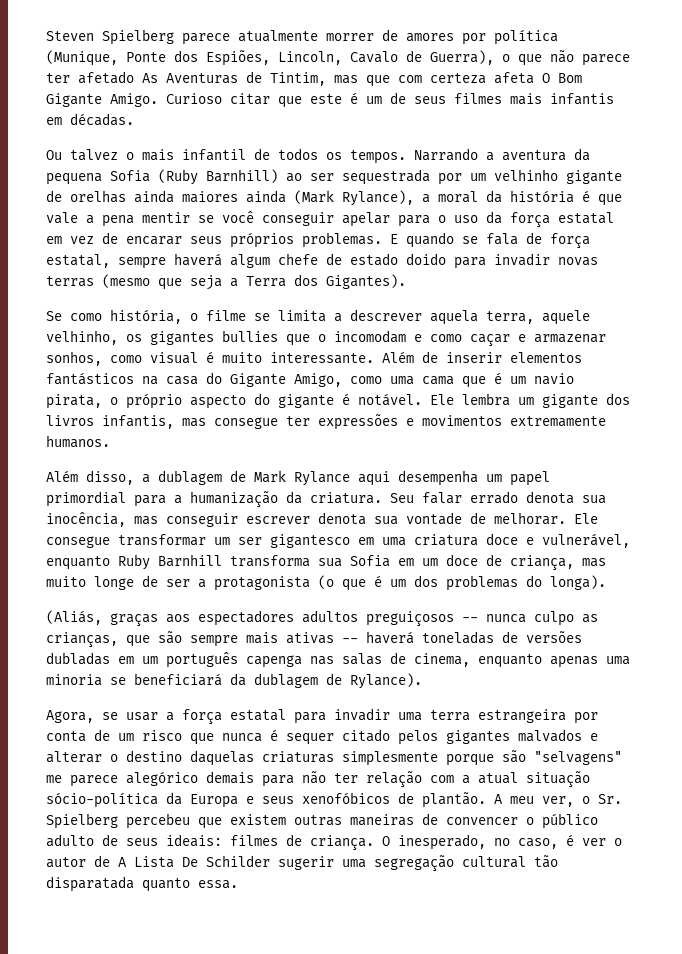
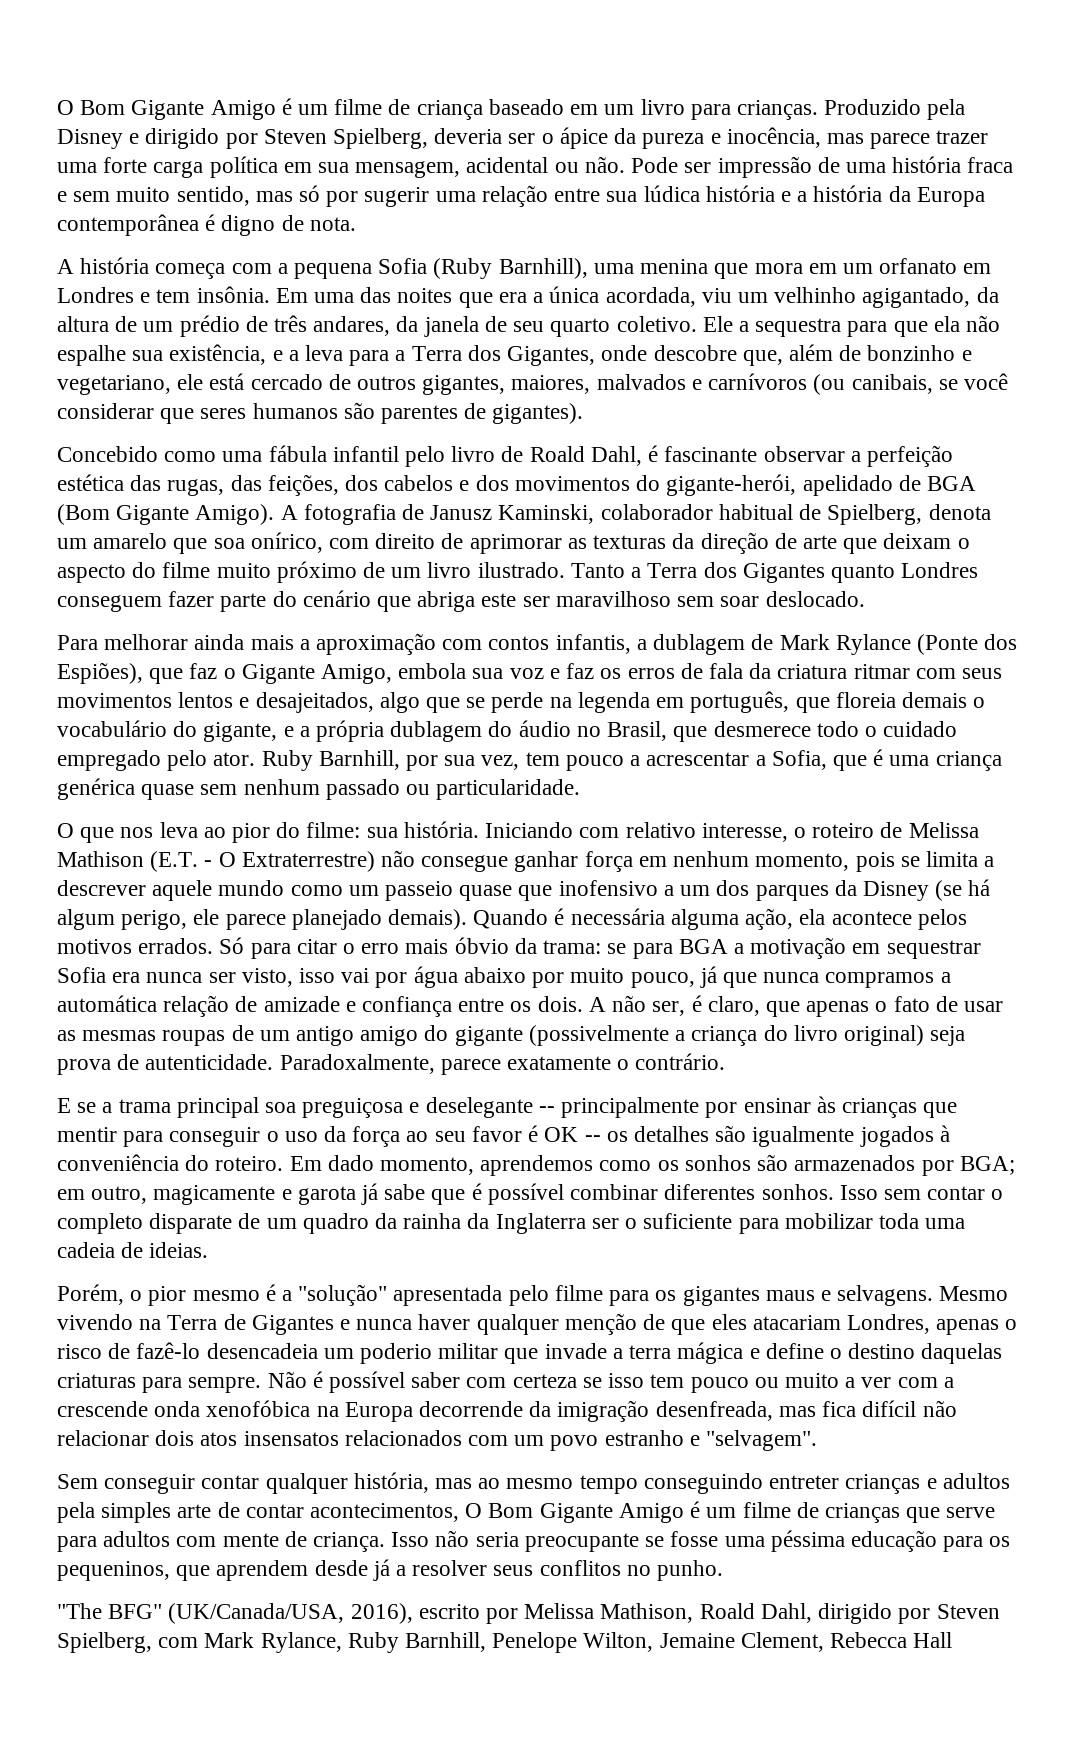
[46,29,558,45] [46,50,630,66] [46,71,582,87] [46,92,614,108] [46,113,134,126] [46,148,590,164] [46,169,622,185] [46,190,622,206] [46,211,614,228] [46,232,590,249] [46,253,598,269] [46,274,406,290] [46,309,590,325] [46,330,606,347] [46,351,582,366] [46,372,574,388] [46,393,630,409] [46,414,606,430] [46,435,110,448] [46,470,134,485] Steven Spielberg parece atualmente morrer de amores por política (Munique, Ponte dos Espiões, Lincoln, Cavalo de Guerra), o que não parece ter afetado As Aventuras de Tintim, mas que com certeza afeta O Bom Gigante Amigo. Curioso citar que este é um de seus filmes mais infantis em décadas. // Ou talvez o mais infantil de todos os tempos. Narrando a aventura da pequena Sofia (Ruby Barnhill) ao ser sequestrada por um velhinho gigante de orelhas ainda maiores ainda (Mark Rylance), a moral da história é que vale a pena mentir se você conseguir apelar para o uso da força estatal em vez de encarar seus próprios problemas. E quando se fala de força estatal, sempre haverá algum chefe de estado doido para invadir novas terras (mesmo que seja a Terra dos Gigantes). // Se como história, o filme se limita a descrever aquela terra, aquele velhinho, os gigantes bullies que o incomodam e como caçar e armazenar sonhos, como visual é muito interessante. Além de inserir elementos fantásticos na casa do Gigante Amigo, como uma cama que é um navio pirata, o próprio aspecto do gigante é notável. Ele lembra um gigante dos livros infantis, mas consegue ter expressões e movimentos extremamente humanos. // Além disso, -> [57,98,966,120] [57,127,989,149] [57,156,1014,178] [57,185,985,207] [57,214,356,236] [57,257,992,279] [57,286,999,308] [57,315,1000,337] [57,344,972,366] [57,373,1008,395] [57,402,584,424] [57,445,953,467] [57,474,976,496] [57,504,991,525] [57,532,970,554] [57,561,979,583] [57,590,865,612] [57,633,631,655] O Bom Gigante Amigo é um filme de criança baseado em um livro para crianças. Produzido pela Disney e dirigido por Steven Spielberg, deveria ser o ápice da pureza e inocência, mas parece trazer uma forte carga política em sua mensagem, acidental ou não. Pode ser impressão de uma história fraca e sem muito sentido, mas só por sugerir uma relação entre sua lúdica história e a história da Europa contemporânea é digno de nota. // A história começa com a pequena Sofia (Ruby Barnhill), uma menina que mora em um orfanato em Londres e tem insônia. Em uma das noites que era a única acordada, viu um velhinho agigantado, da altura de um prédio de três andares, da janela de seu quarto coletivo. Ele a sequestra para que ela não espalhe sua existência, e a leva para a Terra dos Gigantes, onde descobre que, além de bonzinho e vegetariano, ele está cercado de outros gigantes, maiores, malvados e carnívoros (ou canibais, se você considerar que seres humanos são parentes de gigantes). // Concebido como uma fábula infantil pelo livro de Roald Dahl, é fascinante observar a perfeição estética das rugas, das feições, dos cabelos e dos movimentos do gigante-herói, apelidado de BGA (Bom Gigante Amigo). A fotografia de Janusz Kaminski, colaborador habitual de Spielberg, denota um amarelo que soa onírico, com direito de aprimorar as texturas da direção de arte que deixam o aspecto do filme muito próximo de um livro ilustrado. Tanto a Terra dos Gigantes quanto Londres conseguem fazer parte do cenário que abriga este ser maravilhoso sem soar deslocado. // Para melhorar ainda mais a aproximação com contos infantis,
[358,470,550,486] [46,491,606,508] [46,512,598,527] [46,533,630,548] [46,554,606,571] [46,575,606,591] [46,610,598,627] [46,631,582,648] [46,652,630,668] [46,673,422,689] [46,708,598,725] [46,729,598,745] [46,750,622,766] [46,771,590,788] [46,792,622,808] [46,813,598,829] [46,834,622,851] [46,855,558,872] [46,876,238,892] aqui desempenha um papel primordial para a humanização da criatura. Seu falar errado denota sua inocência, mas conseguir escrever denota sua vontade de melhorar. Ele consegue transformar um ser gigantesco em uma criatura doce e vulnerável, enquanto Ruby Barnhill transforma sua Sofia em um doce de criança, mas muito longe de ser a protagonista (o que é um dos problemas do longa). // (Aliás, graças aos espectadores adultos preguiçosos -- nunca culpo as crianças, que são sempre mais ativas -- haverá toneladas de versões dubladas em um português capenga nas salas de cinema, enquanto apenas uma minoria se beneficiará da dublagem de Rylance). // Agora, se usar a força estatal para invadir uma terra estrangeira por conta de um risco que nunca é sequer citado pelos gigantes malvados e alterar o destino daquelas criaturas simplesmente porque são "selvagens" me parece alegórico demais para não ter relação com a atual situação sócio-política da Europa e seus xenofóbicos de plantão. A meu ver, o Sr. Spielberg percebeu que existem outras maneiras de convencer o público adulto de seus ideais: filmes de criança. O inesperado, no caso, é ver o autor de A Lista De Schilder sugerir uma segregação cultural tão disparatada quanto essa. -> [916,634,1018,655] [57,662,1002,684] [57,691,986,713] [57,720,958,742] [57,749,1002,771] [57,778,581,800] [57,821,979,843] [57,850,995,872] [57,879,991,901] [57,908,967,930] [57,937,981,959] [57,966,951,988] [57,995,1003,1017] [57,1025,966,1046] [57,1053,726,1075] [57,1096,958,1118] [57,1125,950,1147] [57,1154,1015,1176] [57,1183,1004,1205] [57,1213,966,1234] [57,1242,209,1258] [57,1284,1009,1306] [57,1313,1018,1335] [57,1342,1003,1364] [57,1371,954,1393] [57,1400,957,1422] [57,1430,818,1451] [57,1472,1010,1494] [57,1501,996,1523] [57,1530,1011,1552] [57,1559,724,1581] [57,1603,1000,1624] [57,1632,953,1653] (Ponte dos Espiões), que faz o Gigante Amigo, embola sua voz e faz os erros de fala da criatura ritmar com seus movimentos lentos e desajeitados, algo que se perde na legenda em português, que floreia demais o vocabulário do gigante, e a própria dublagem do áudio no Brasil, que desmerece todo o cuidado empregado pelo ator. Ruby Barnhill, por sua vez, tem pouco a acrescentar a Sofia, que é uma criança genérica quase sem nenhum passado ou particularidade. // O que nos leva ao pior do filme: sua história. Iniciando com relativo interesse, o roteiro de Melissa Mathison (E.T. - O Extraterrestre) não consegue ganhar força em nenhum momento, pois se limita a descrever aquele mundo como um passeio quase que inofensivo a um dos parques da Disney (se há algum perigo, ele parece planejado demais). Quando é necessária alguma ação, ela acontece pelos motivos errados. Só para citar o erro mais óbvio da trama: se para BGA a motivação em sequestrar Sofia era nunca ser visto, isso vai por água abaixo por muito pouco, já que nunca compramos a automática relação de amizade e confiança entre os dois. A não ser, é claro, que apenas o fato de usar as mesmas roupas de um antigo amigo do gigante (possivelmente a criança do livro original) seja prova de autenticidade. Paradoxalmente, parece exatamente o contrário. // E se a trama principal soa preguiçosa e deselegante -- principalmente por ensinar às crianças que mentir para conseguir o uso da força ao seu favor é OK -- os detalhes são igualmente jogados à conveniência do roteiro. Em dado momento, aprendemos como os sonhos são armazenados por BGA; em outro, magicamente e garota já sabe que é possível combinar diferentes sonhos. Isso sem contar o completo disparate de um quadro da rainha da Inglaterra ser o suficiente para mobilizar toda uma cadeia de ideias. // Porém, o pior mesmo é a "solução" apresentada pelo filme para os gigantes maus e selvagens. Mesmo vivendo na Terra de Gigantes e nunca haver qualquer menção de que eles atacariam Londres, apenas o risco de fazê-lo desencadeia um poderio militar que invade a terra mágica e define o destino daquelas criaturas para sempre. Não é possível saber com certeza se isso tem pouco ou muito a ver com a crescende onda xenofóbica na Europa decorrende da imigração desenfreada, mas fica difícil não relacionar dois atos insensatos relacionados com um povo estranho e "selvagem". // Sem conseguir contar qualquer história, mas ao mesmo tempo conseguindo entreter crianças e adultos pela simples arte de contar acontecimentos, O Bom Gigante Amigo é um filme de crianças que serve para adultos com mente de criança. Isso não seria preocupante se fosse uma péssima educação para os pequeninos, que aprendem desde já a resolver seus conflitos no punho. // "The BFG" (UK/Canada/USA, 2016), escrito por Melissa Mathison, Roald Dahl, dirigido por Steven Spielberg, com Mark Rylance, Ruby Barnhill, Penelope Wilton, Jemaine Clement, Rebecca Hall

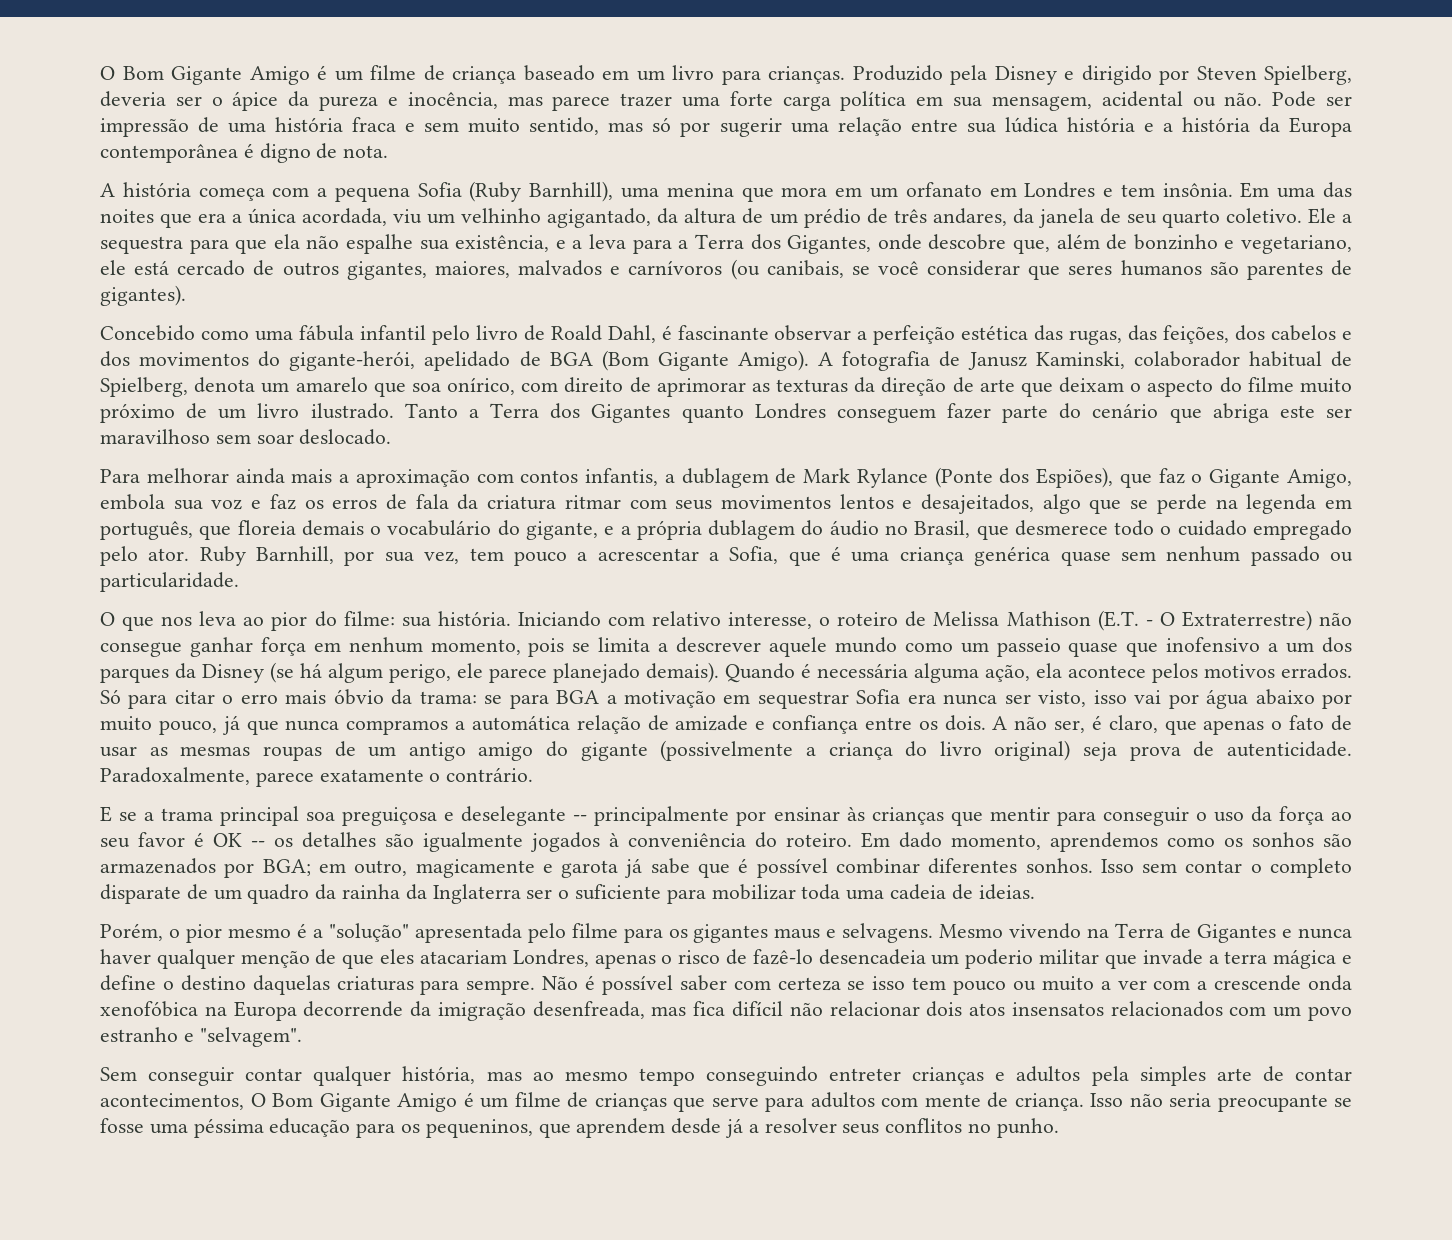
[57,1603,1000,1624] [57,1632,953,1653] // "The BFG" (UK/Canada/USA, 2016), escrito por Melissa Mathison, Roald Dahl, dirigido por Steven Spielberg, com Mark Rylance, Ruby Barnhill, Penelope Wilton, Jemaine Clement, Rebecca Hall -> (1059, 1128) none

